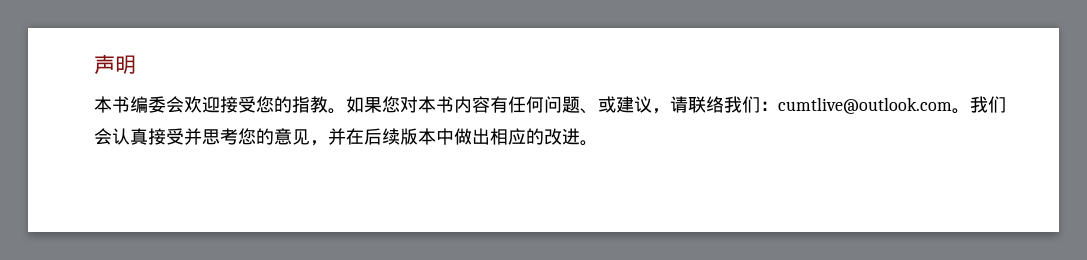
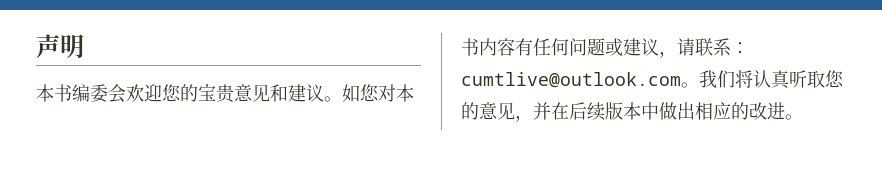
[220,96,382,114] 接受您的指教。如果 -> [162,83,360,103] 您的宝贵意见和建议。如
[580,108,598,114] 、 -> (605, 47) none
[706,96,760,113] 络我们 -> [713,38,731,56] 系
[94,128,238,145] 会认真接受并思考 -> [735,70,825,89] 将认真听取

